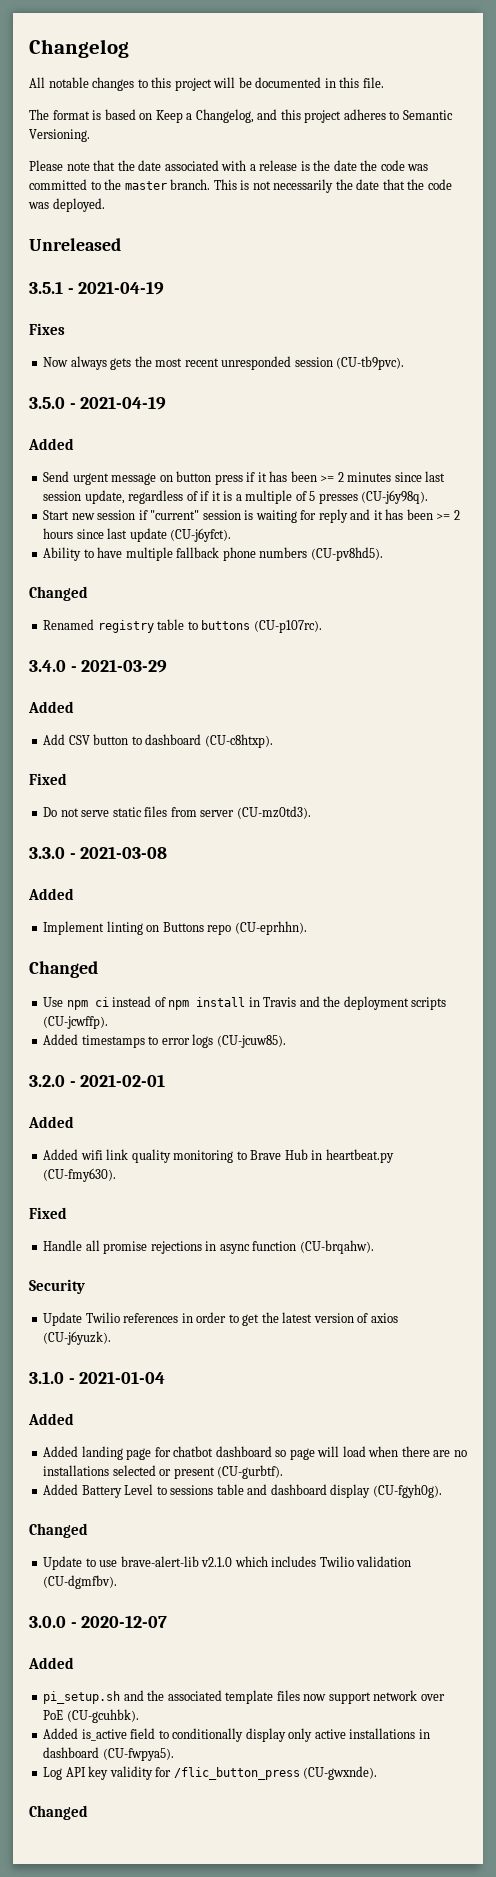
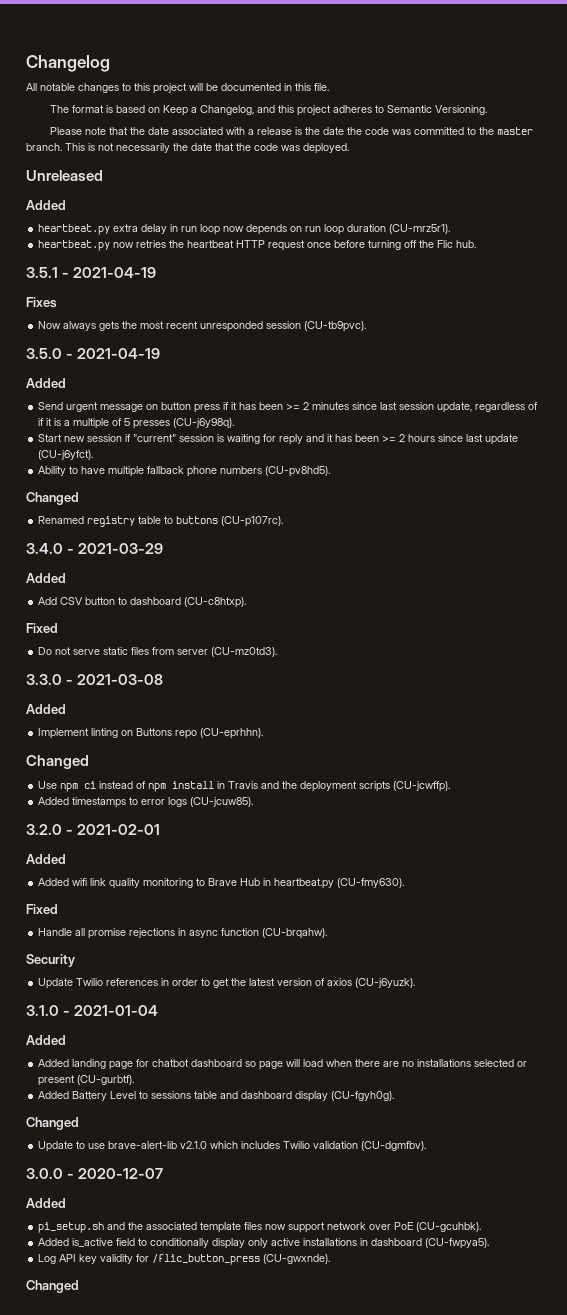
(121, 244) none -> [26,200,66,210] [38,224,451,235] [38,240,477,251] // Added // heartbeat.py extra delay in run loop now depends on run loop duration (CU-mrz5r1). // heartbeat.py now retries the heartbeat HTTP request once before turning off the Flic hub.

